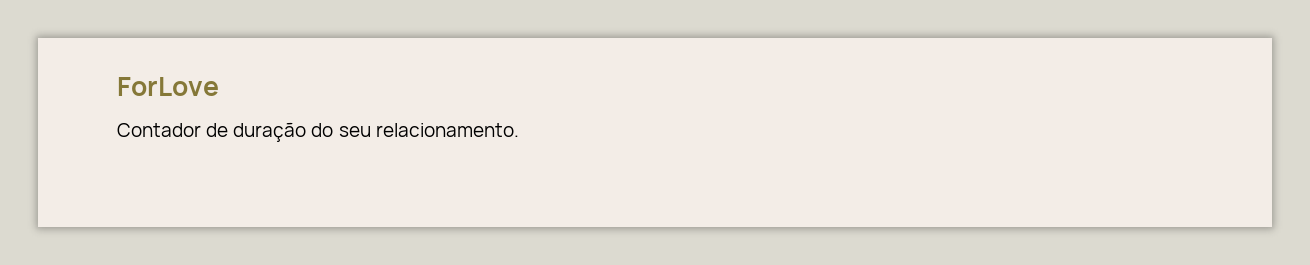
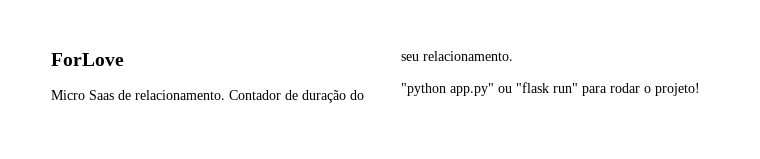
(219, 86) none -> [51,90,225,100] Micro Saas de relacionamento.
(519, 130) none -> [401,82,700,96] // "python app.py" ou "flask run" para rodar o projeto!

